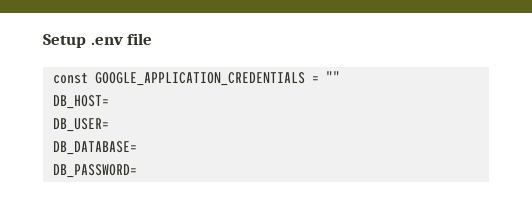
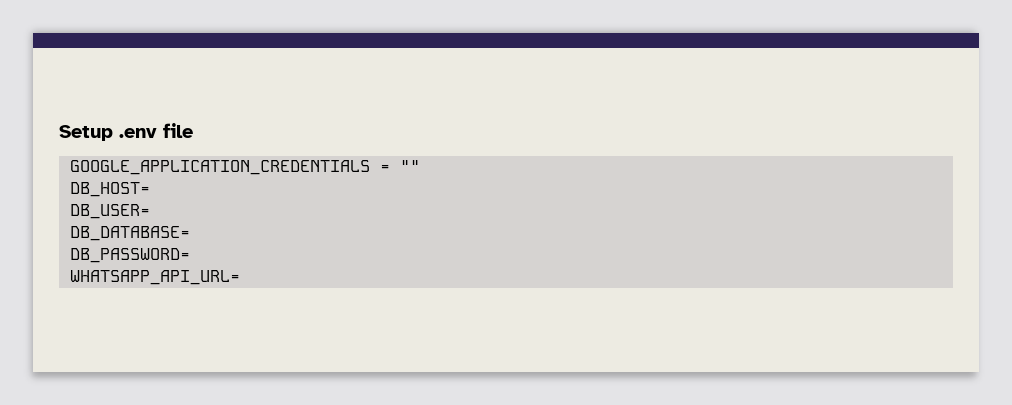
[52,73,88,84] const -> (193, 130) none
(137, 171) none -> [69,270,240,285] // WHATSAPP_API_URL=

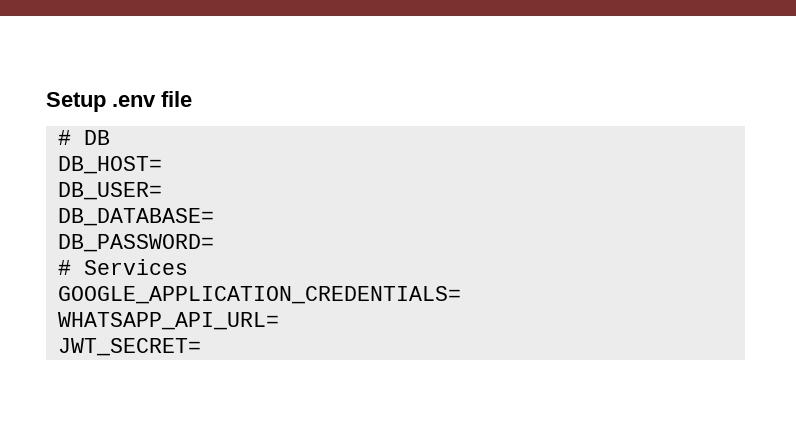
[69,160,420,175] GOOGLE_APPLICATION_CREDENTIALS = "" -> [58,130,111,145] # DB
(190, 255) none -> [58,259,189,275] [58,286,462,304] // # Services // GOOGLE_APPLICATION_CREDENTIALS=
(240, 277) none -> [58,338,202,356] // JWT_SECRET=

